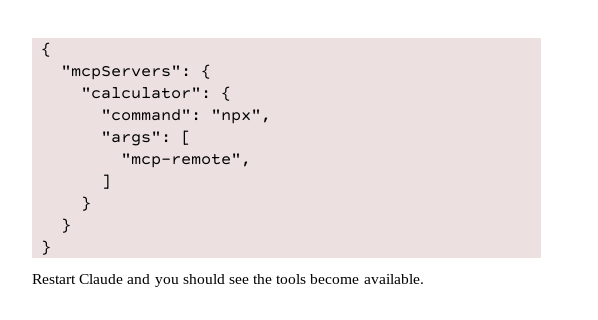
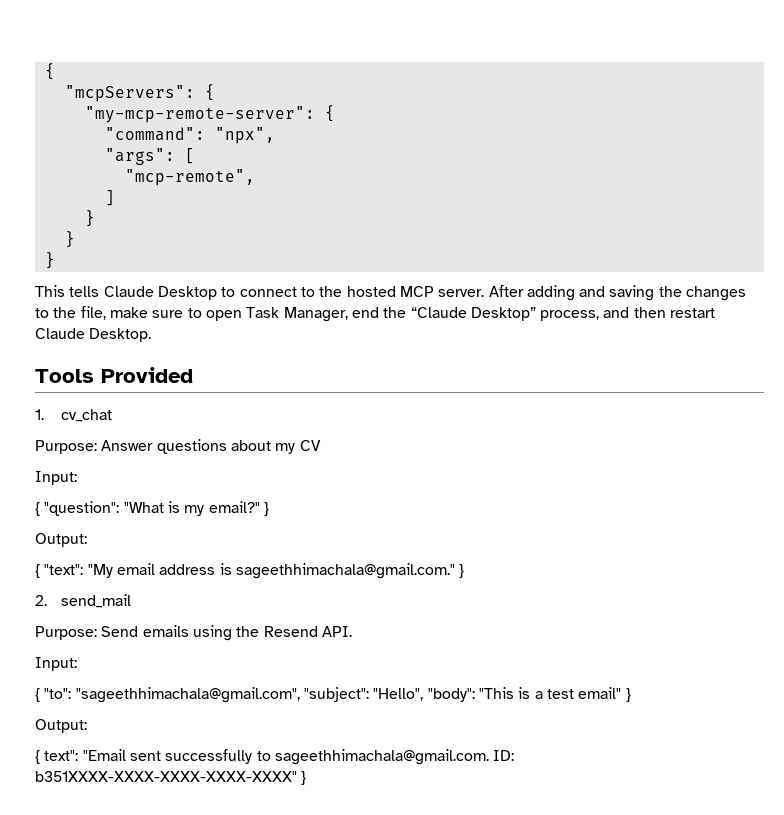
[81,87,212,99] "calculator": -> [84,106,315,123] "my-mcp-remote-server":
[32,274,424,287] Restart Claude and you should see the tools become available. -> [35,285,747,301] [35,306,716,322] [35,328,152,342] [35,367,193,383] [35,409,112,422] [35,439,321,454] [35,471,77,485] [35,501,269,516] [35,533,87,547] [35,563,465,579] [35,594,131,608] [35,625,352,641] [35,657,77,671] [35,687,631,703] [35,719,87,733] [35,749,515,765] [35,771,307,785] This tells Claude Desktop to connect to the hosted MCP server. After adding and saving the changes to the file, make sure to open Task Manager, end the “Claude Desktop” process, and then restart Claude Desktop. // Tools Provided // 1. cv_chat // Purpose: Answer questions about my CV // Input: // { "question": "What is my email?" } // Output: // { "text": "My email address is sageethhimachala@gmail.com." } // 2. send_mail // Purpose: Send emails using the Resend API. // Input: // { "to": "sageethhimachala@gmail.com", "subject": "Hello", "body": "This is a test email" } // Output: // { text": "Email sent successfully to sageethhimachala@gmail.com. ID: b351XXXX-XXXX-XXXX-XXXX-XXXX" }

